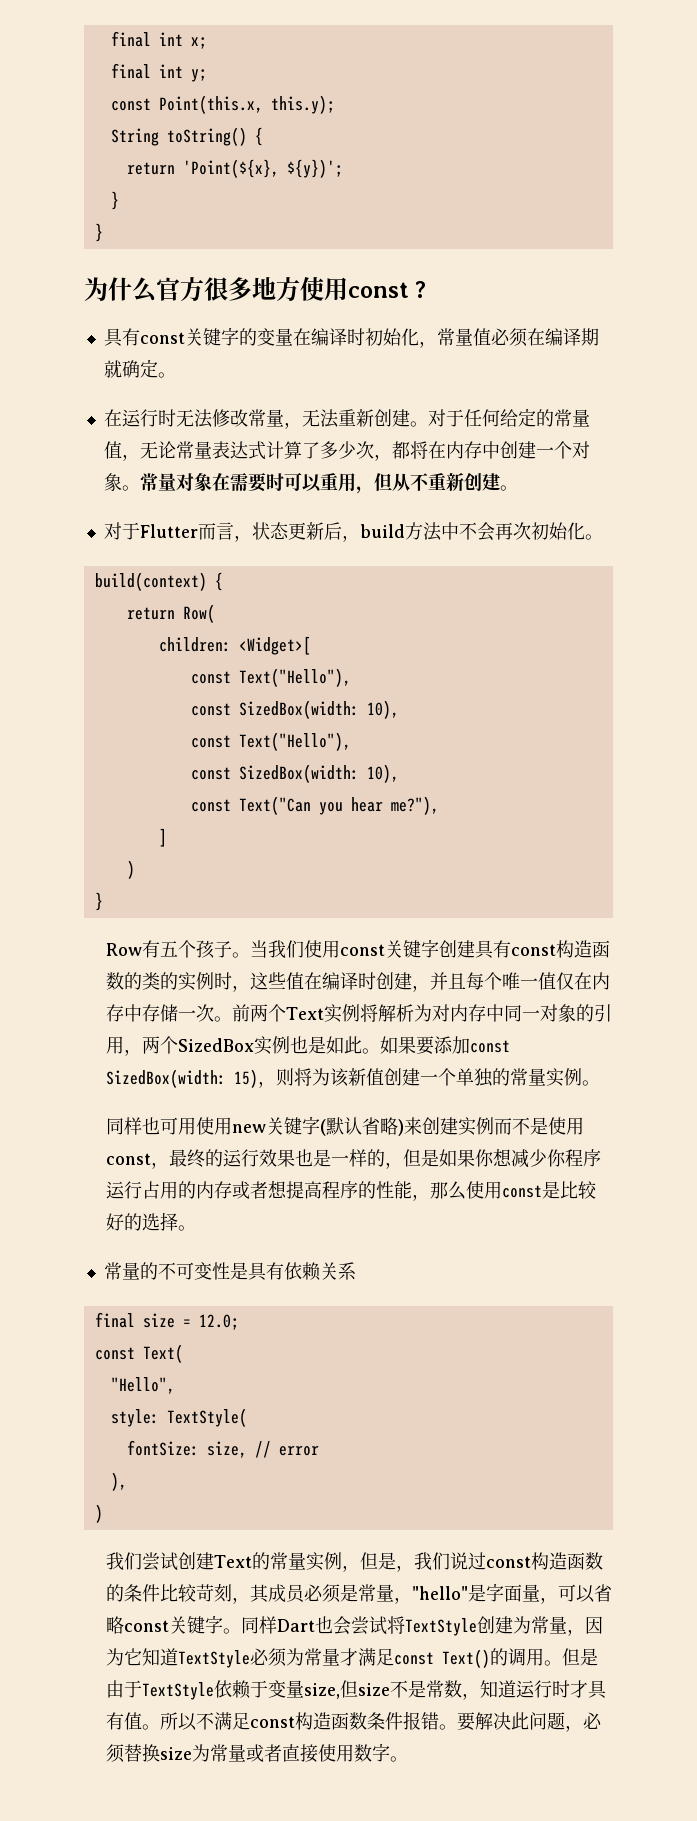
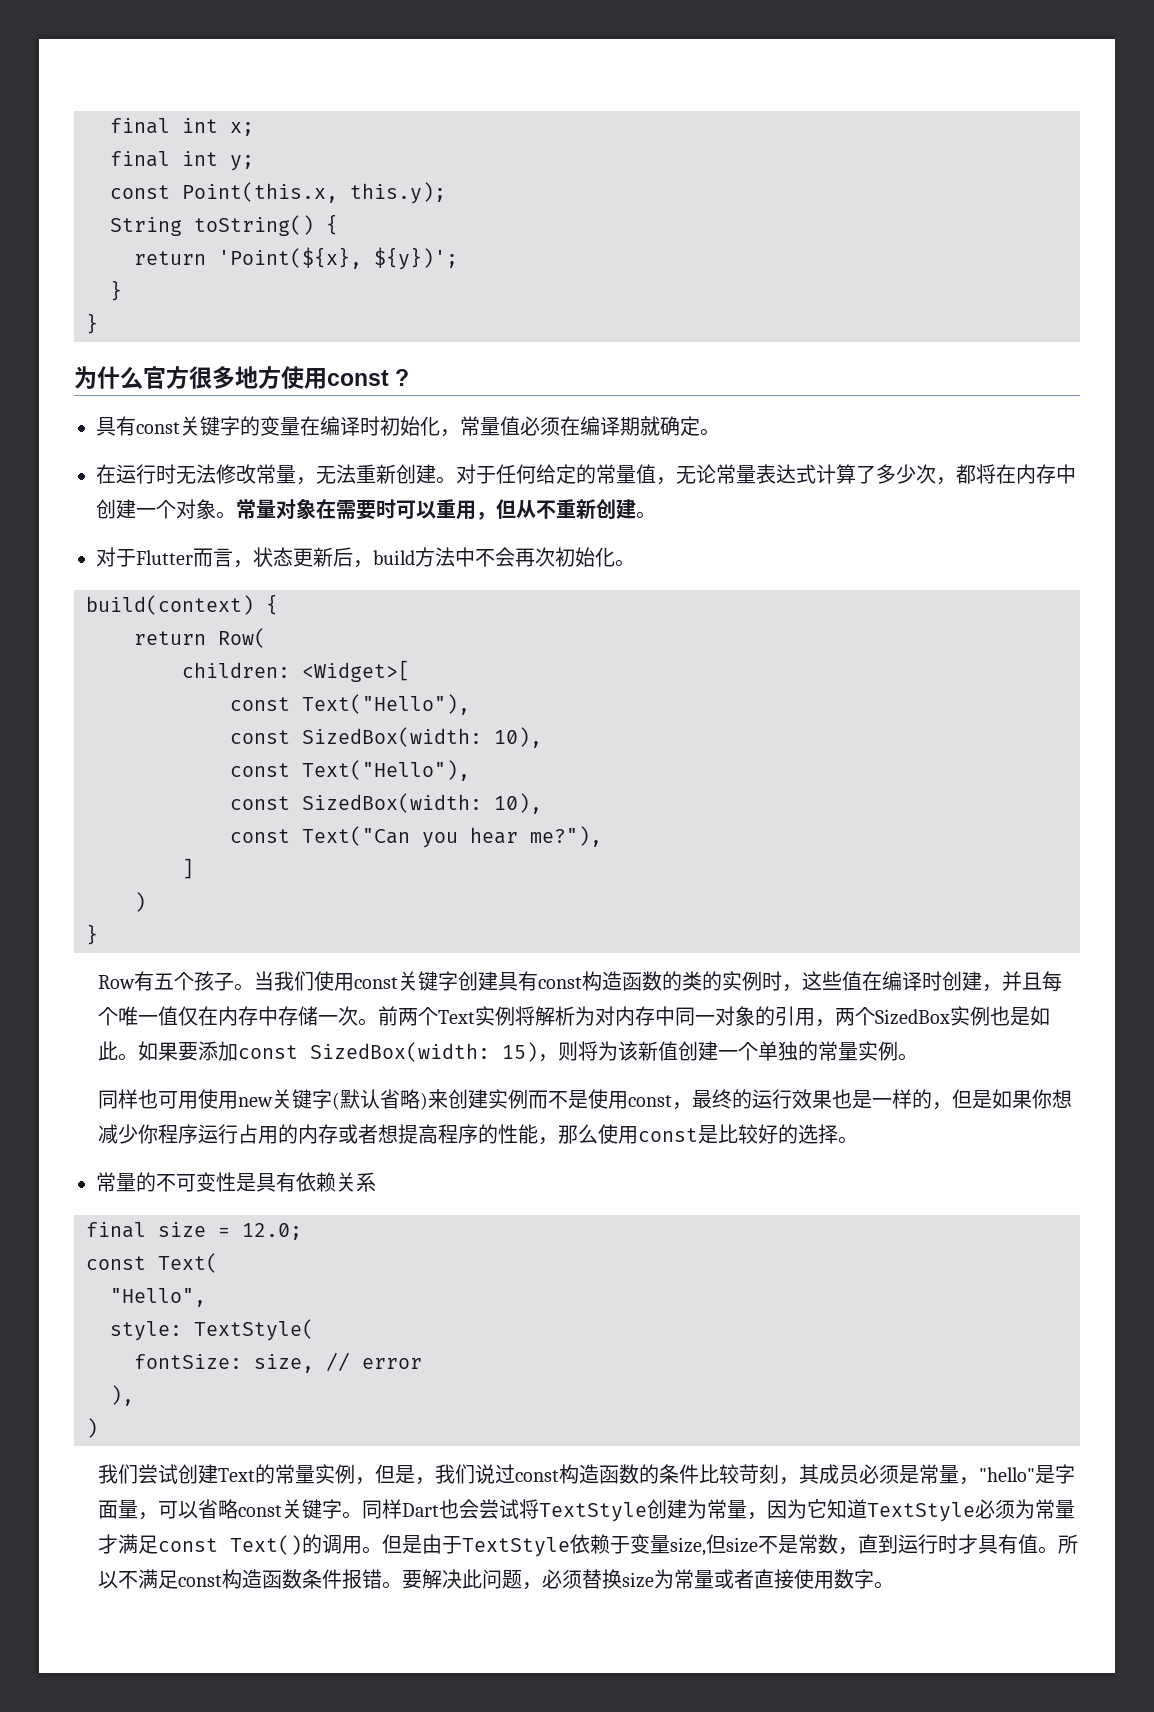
[480,1680,517,1698] 知道 -> [858,1534,899,1554] 直到

